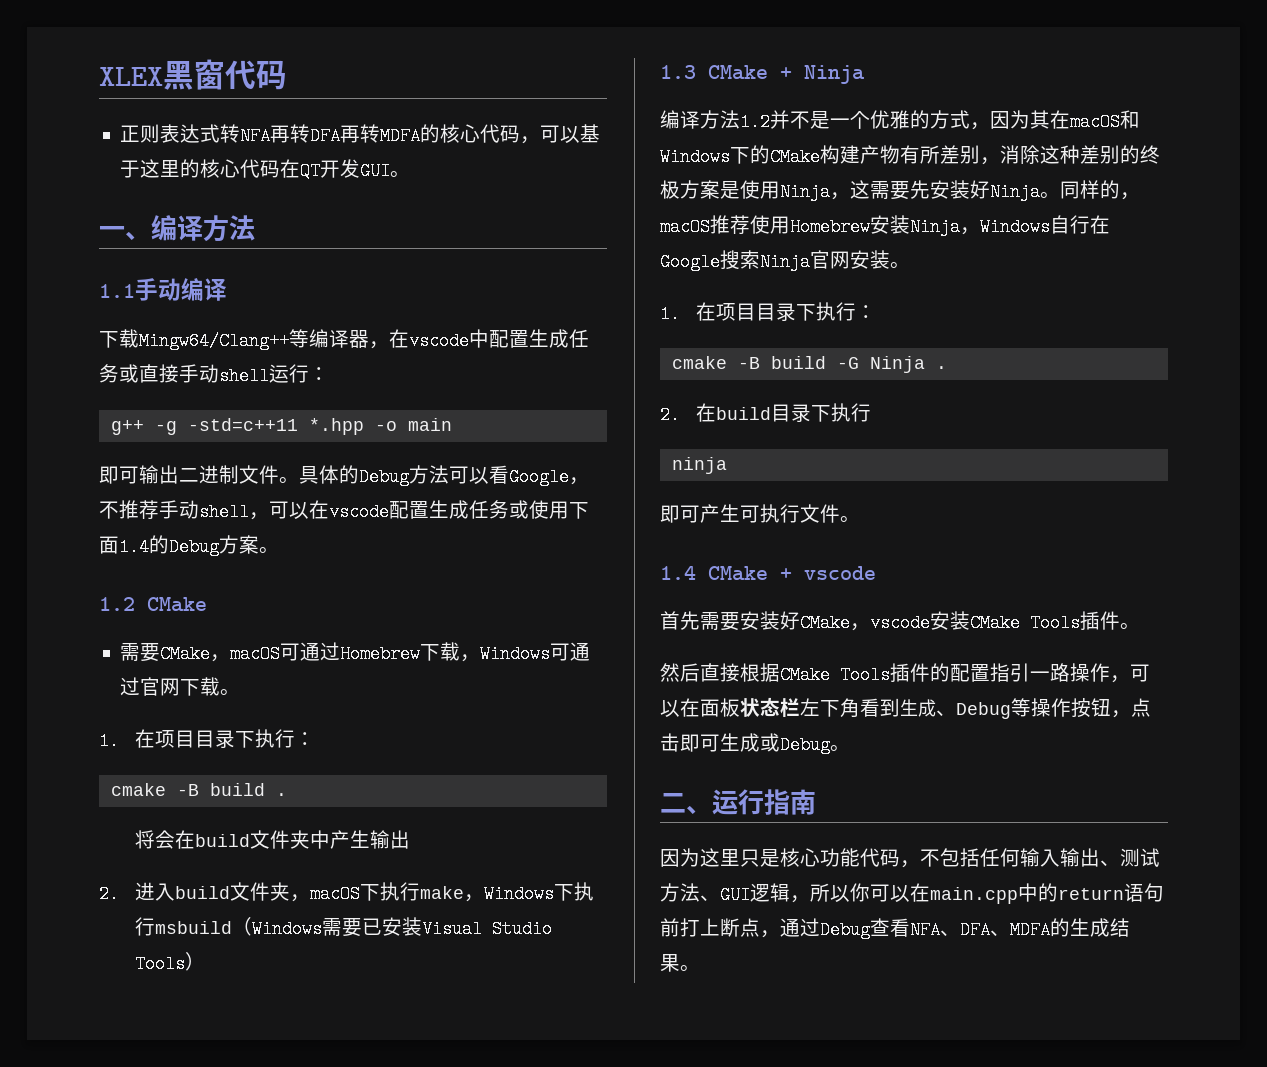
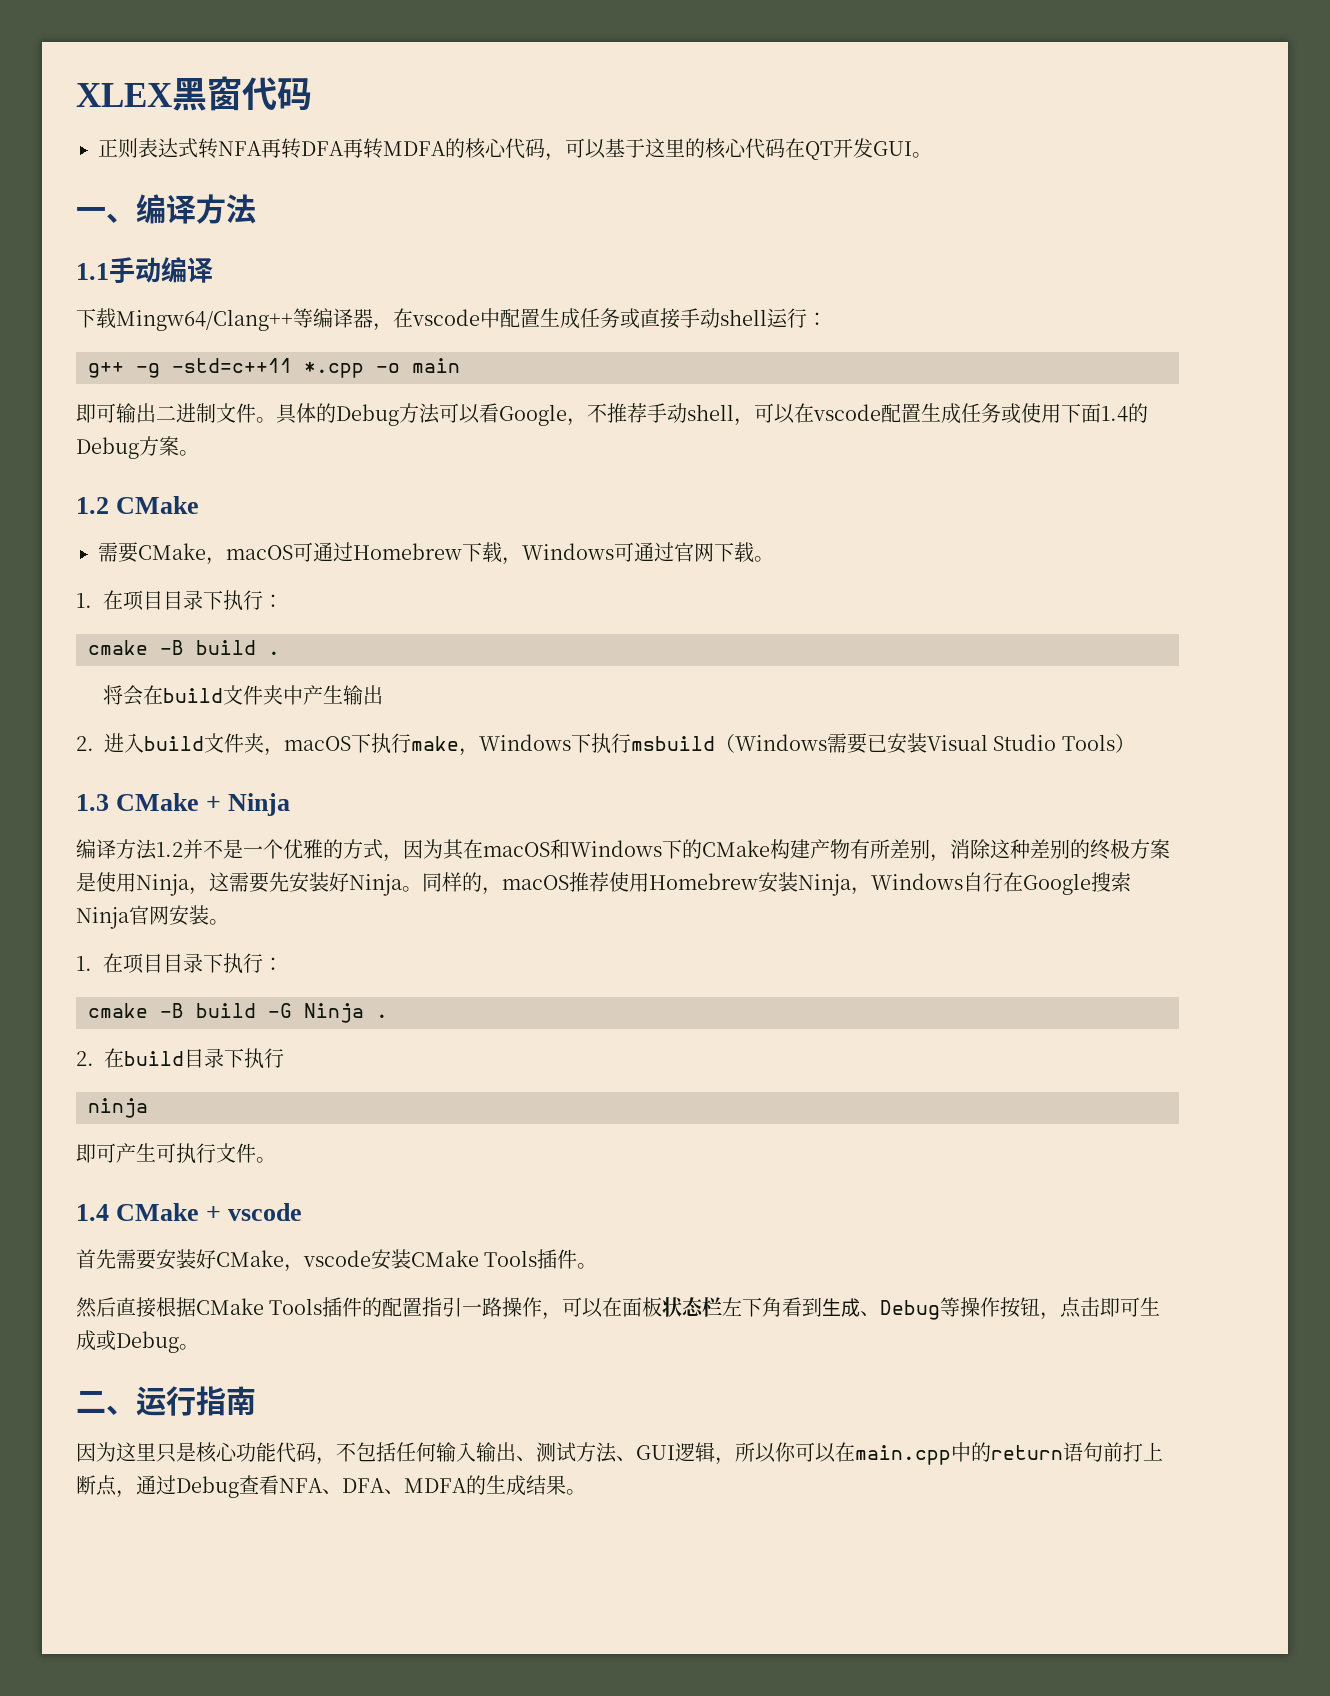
[308,418,364,435] *.hpp -> [304,361,364,378] *.cpp

